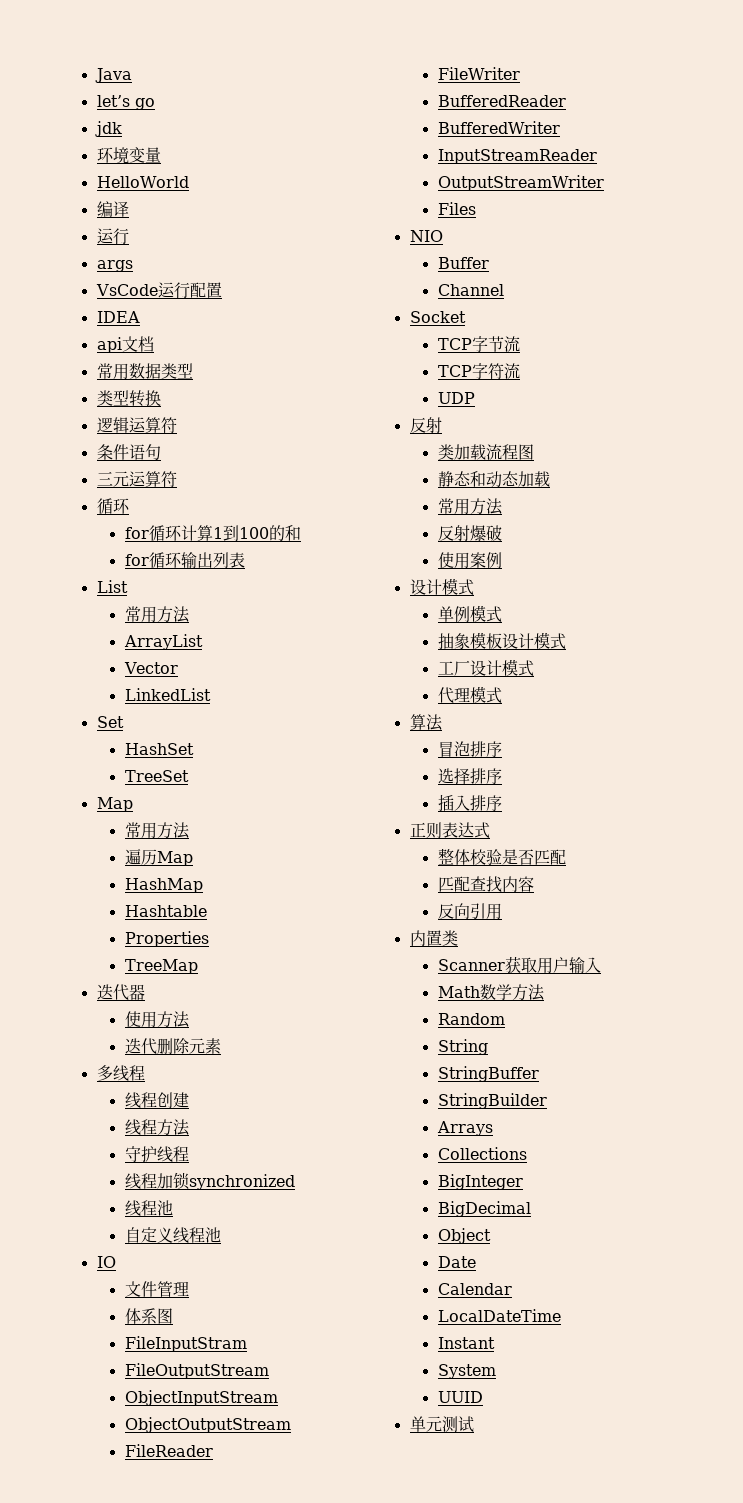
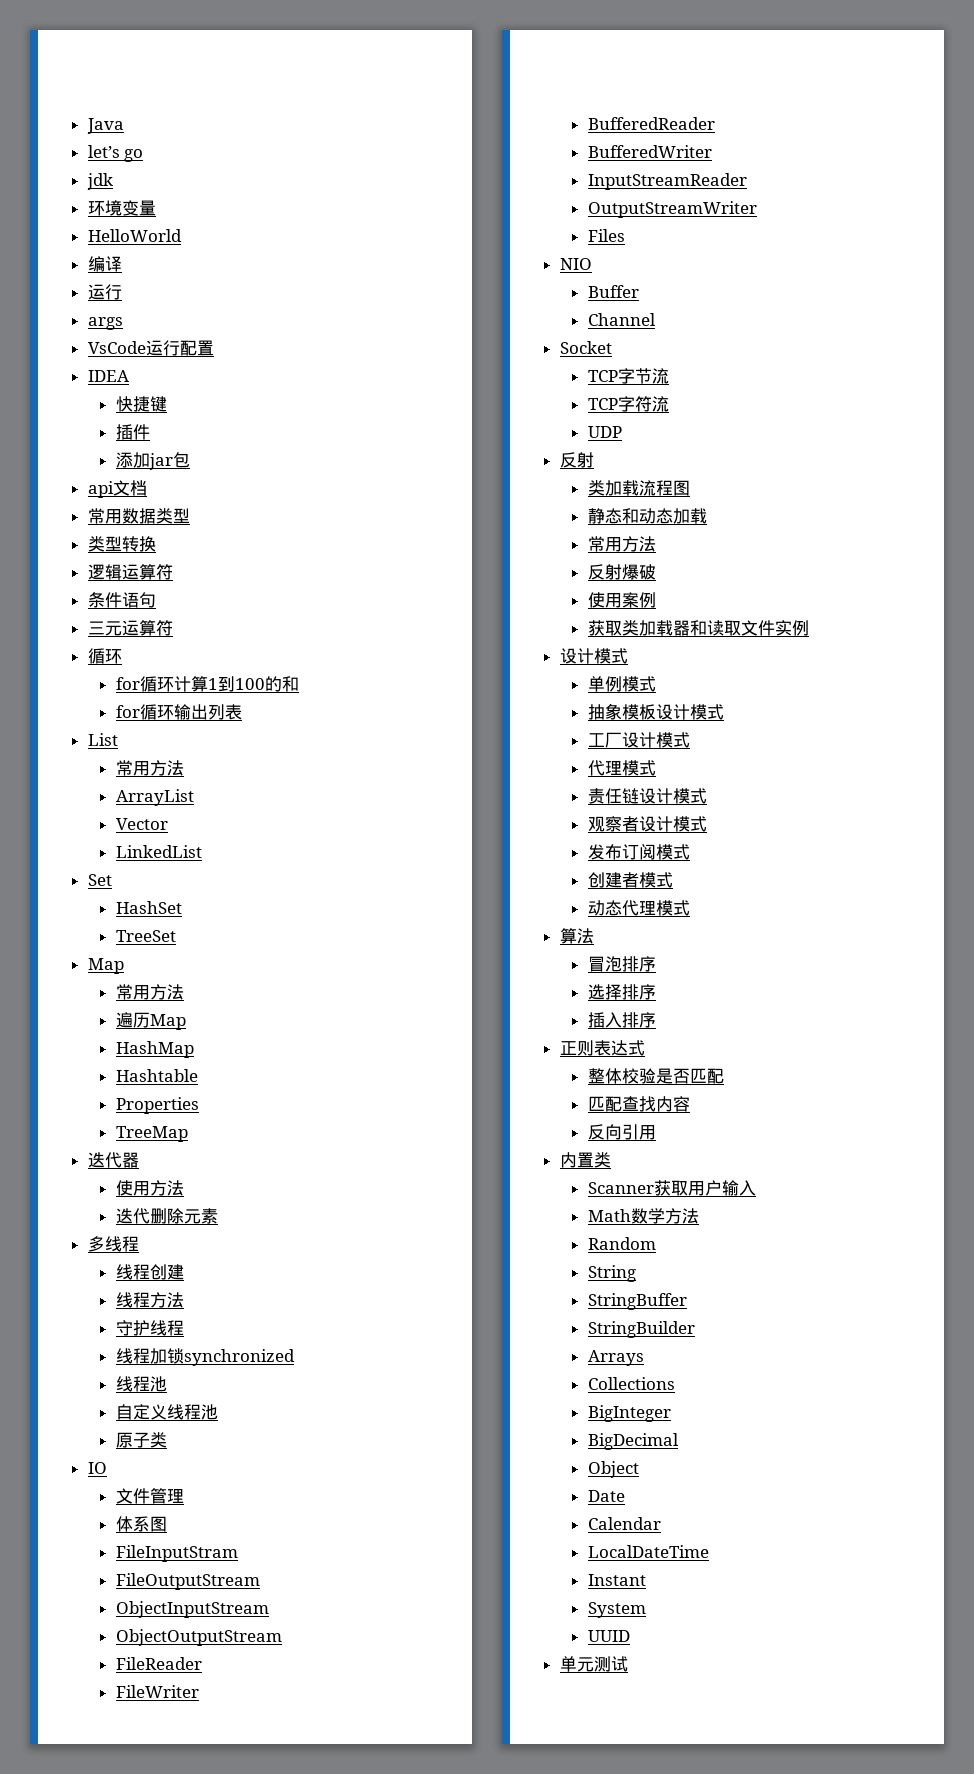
(140, 317) none -> [115,396,167,412] [115,424,150,440] [115,452,190,470] // 快捷键 // 插件 // 添加jar包
(221, 1235) none -> [115,1432,167,1448] // 原子类
(502, 560) none -> [587,620,809,636] // 获取类加载器和读取文件实例
(502, 695) none -> [587,788,707,804] [587,816,707,832] [587,844,690,860] [587,872,673,888] [587,900,690,916] // 责任链设计模式 // 观察者设计模式 // 发布订阅模式 // 创建者模式 // 动态代理模式

